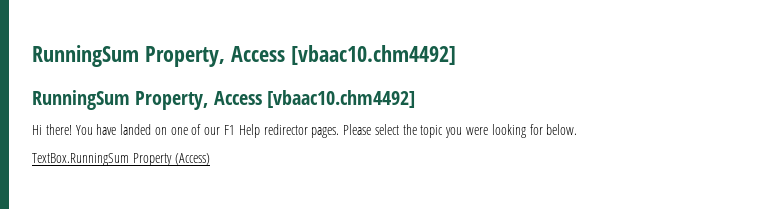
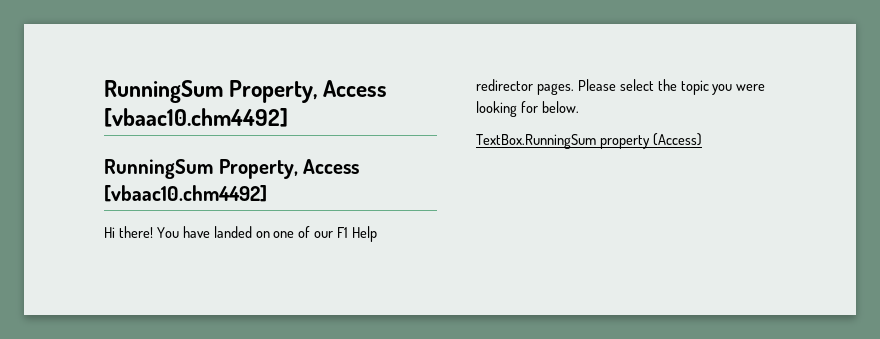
[132,153,172,166] Property -> [599,135,650,149] property

